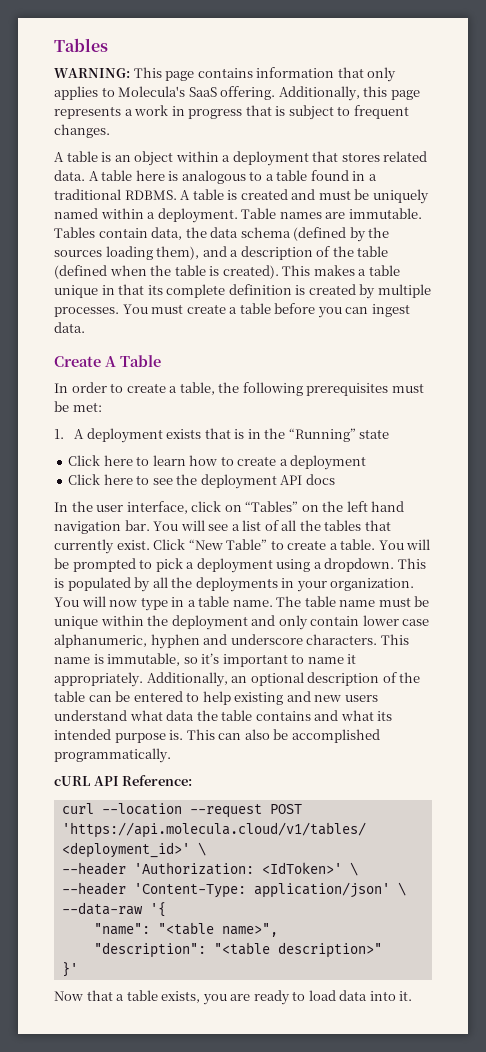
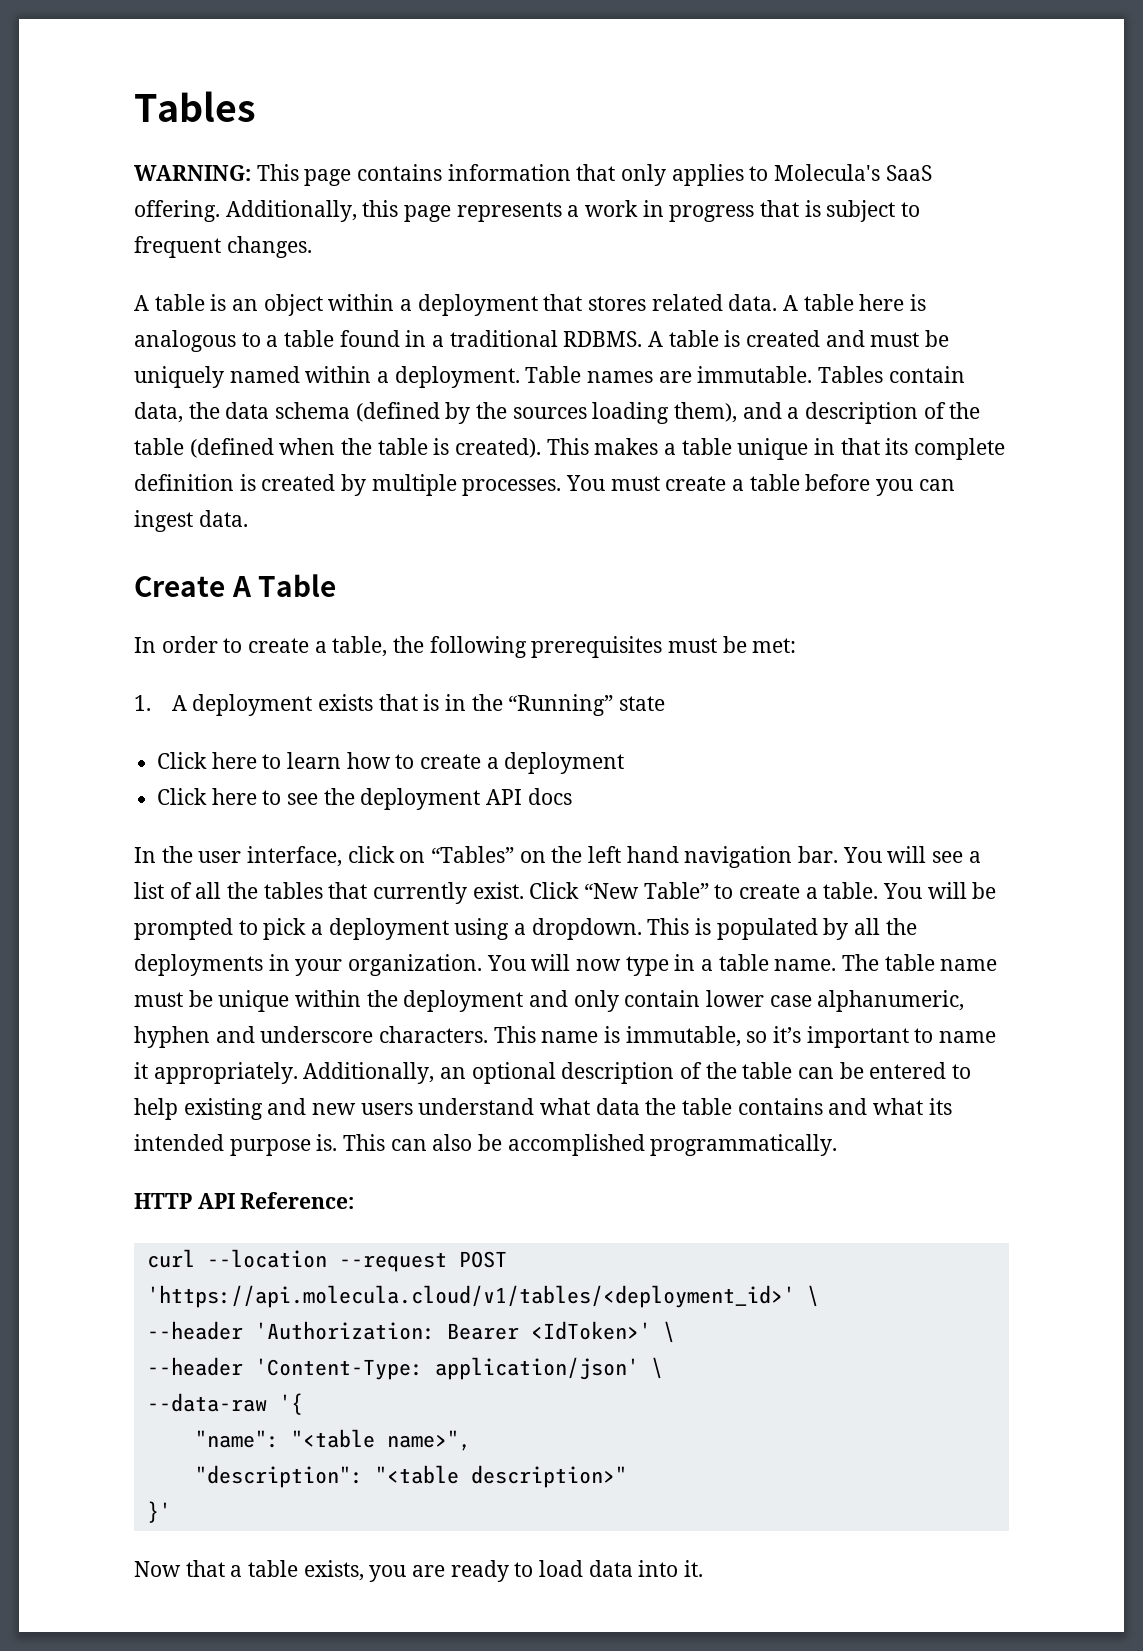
[54,776,90,786] cURL -> [134,1193,192,1209] HTTP
(254, 868) none -> [446,1323,519,1340] Bearer

